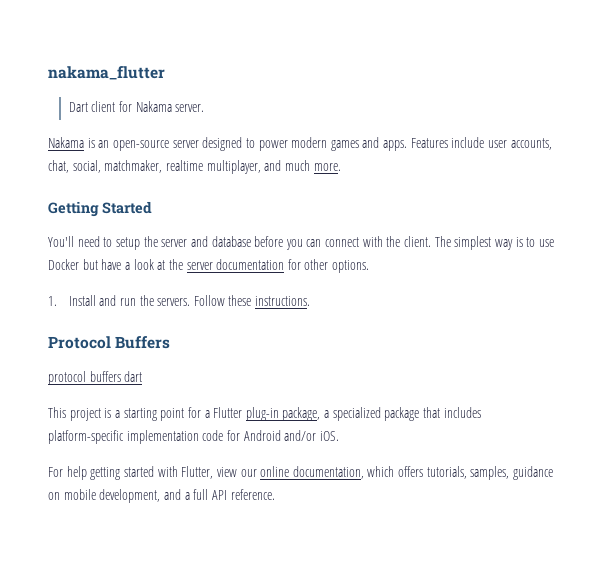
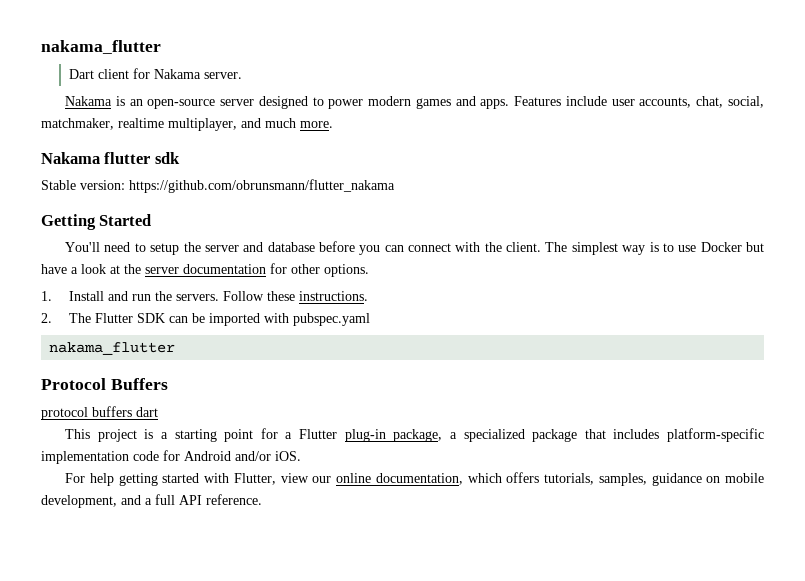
(341, 167) none -> [41,152,180,164] [41,179,395,193] // Nakama flutter sdk // Stable version: https://github.com/obrunsmann/flutter_nakama
(311, 301) none -> [41,313,370,326] [49,342,176,355] // 2. The Flutter SDK can be imported with pubspec.yaml // nakama_flutter

